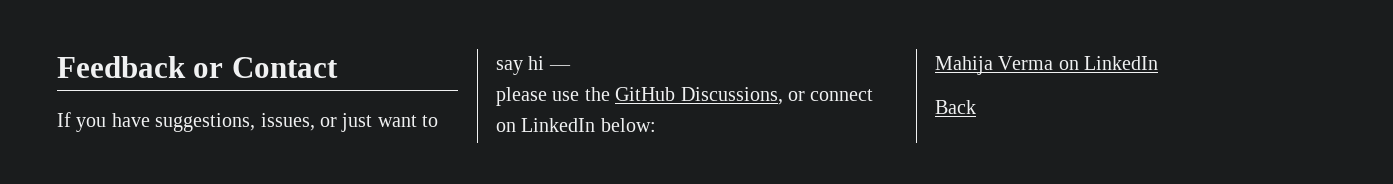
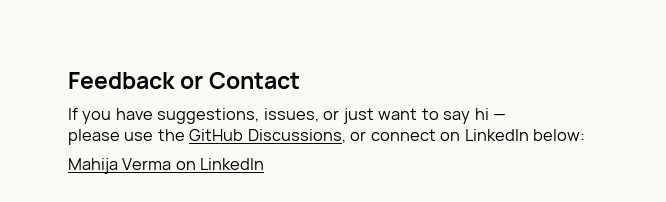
[935,100,976,114] // Back -> (265, 164) none

